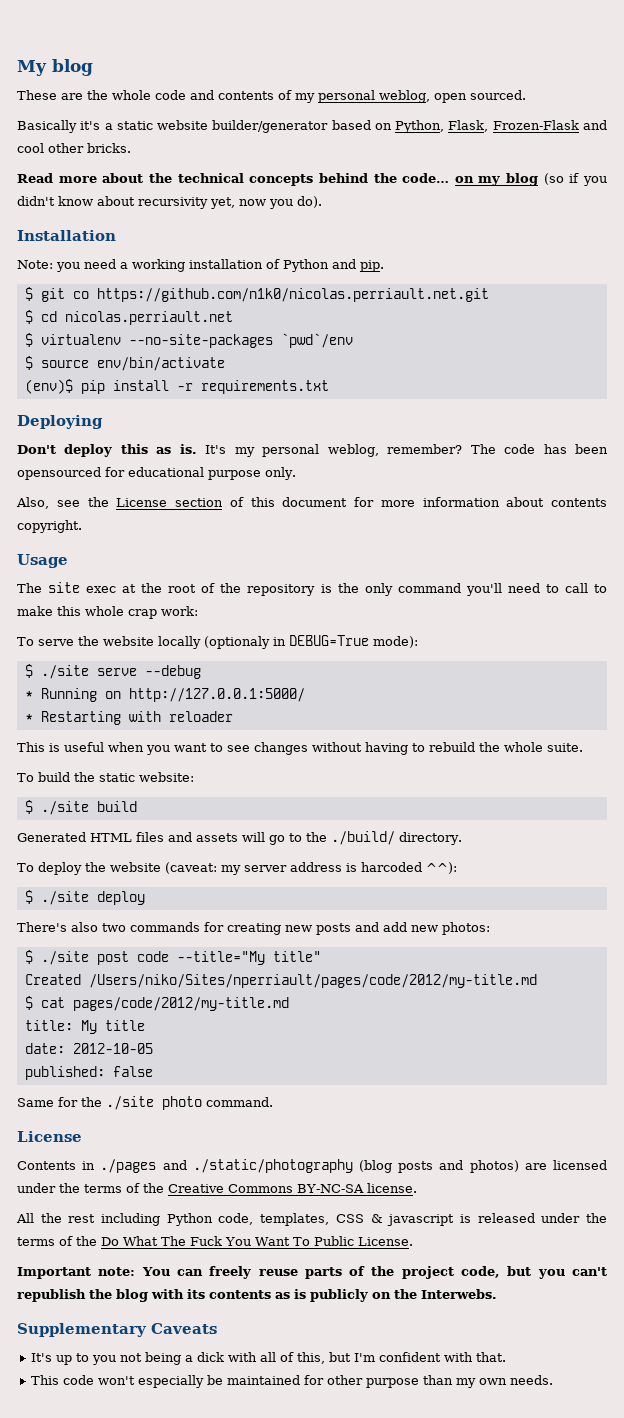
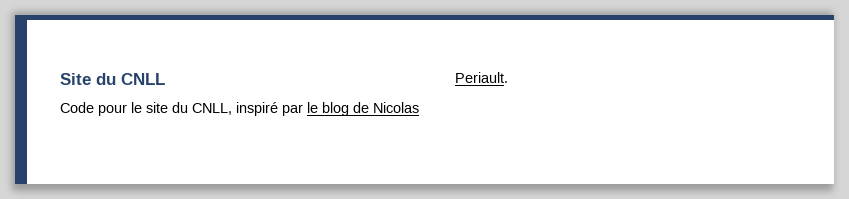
[17,59,93,76] [17,90,526,103] [17,120,607,133] [17,143,131,153] [17,173,607,186] [17,196,322,209] [17,230,116,241] [17,259,384,272] [24,287,489,302] [24,310,233,325] [24,333,353,348] [24,356,225,371] [24,379,329,394] [17,415,103,429] [17,444,608,457] [17,467,296,480] [16,497,607,509] [17,520,82,533] [17,554,68,568] [17,582,607,596] [17,606,198,619] [17,635,418,649] [24,664,201,679] [24,688,305,702] [24,711,233,725] [17,742,583,755] [17,772,194,782] [24,800,137,815] [17,831,462,845] [17,862,457,875] [24,890,145,905] [17,922,490,935] [24,950,321,965] [24,974,537,988] [24,996,289,1011] [24,1020,145,1034] [24,1043,153,1054] [24,1066,153,1080] [17,1096,273,1110] [17,1131,82,1142] [17,1159,607,1173] [17,1183,417,1193] [16,1213,607,1226] [17,1236,413,1246] [17,1266,607,1279] [17,1289,497,1302] [17,1323,217,1337] [31,1352,507,1365] [31,1375,554,1388] My blog // These are the whole code and contents of my personal weblog, open sourced. // Basically it's a static website builder/generator based on Python, Flask, Frozen-Flask and cool other bricks. // Read more about the technical concepts behind the code… on my blog (so if you didn't know about recursivity yet, now you do). // Installation // Note: you need a working installation of Python and pip. // $ git co https://github.com/n1k0/nicolas.perriault.net.git // $ cd nicolas.perriault.net // $ virtualenv --no-site-packages `pwd`/env // $ source env/bin/activate // (env)$ pip install -r requirements.txt // Deploying // Don't deploy this as is. It's my personal weblog, remember? The code has been opensourced for educational purpose only. // Also, see the License section of this document for more information about contents copyright. // Usage // The site exec at the root of the repository is the only command you'll need to call to make this whole crap work: // To serve the website locally (optionaly in DEBUG=True mode): // $ ./site serve --debug // * Running on http://127.0.0.1:5000/ // * Restarting with reloader // This is useful when you want to see changes without having to rebuild the whole suite. // To build the static website: // $ ./site build // Generated HTML files and assets will go to the ./build/ directory. // To deploy the website (caveat: my server address is harcoded ^^): // $ ./site deploy // There's also two commands for creating new posts and add new photos: // $ ./site post code --title="My title" // Created /Users/niko/Sites/nperriault/pages/code/2012/my-title.md // $ cat pages/code/2012/my-title.md // title: My title // date: 2012-10-05 // published: false // Same for the ./site photo command. // License // Contents in ./pages and ./static/photography (blog posts and photos) are licensed under the terms of the Creative Commons BY-NC-SA license. // All the rest including Python code, templates, CSS & javascript is released under the terms of the Do What The Fuck You Want To Public License. // Important note: You can freely reuse parts of the project code, but you can't republish the blog with its contents as is publicly on the Interwebs. // Supplementary Caveats // It's up to you not being a dick with all of this, but I'm confident with that. // This code won't especially be maintained for other purpose than my own needs. -> [60,73,165,85] [60,102,419,116] [455,72,508,83] Site du CNLL // Code pour le site du CNLL, inspiré par le blog de Nicolas Periault.

